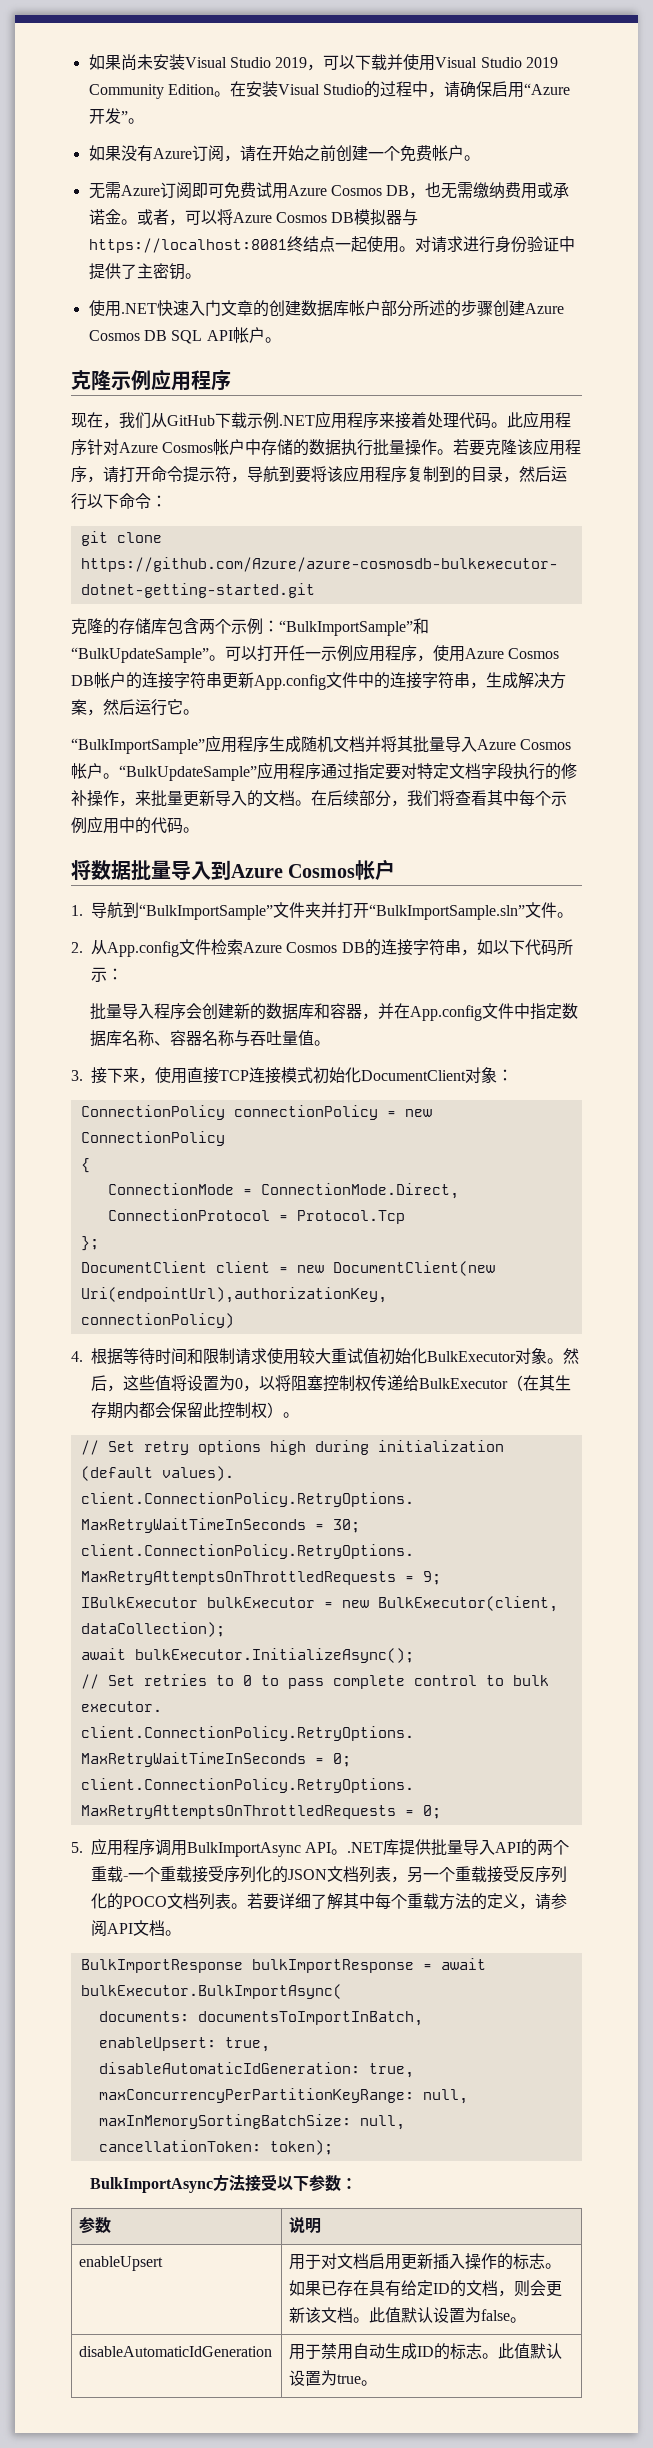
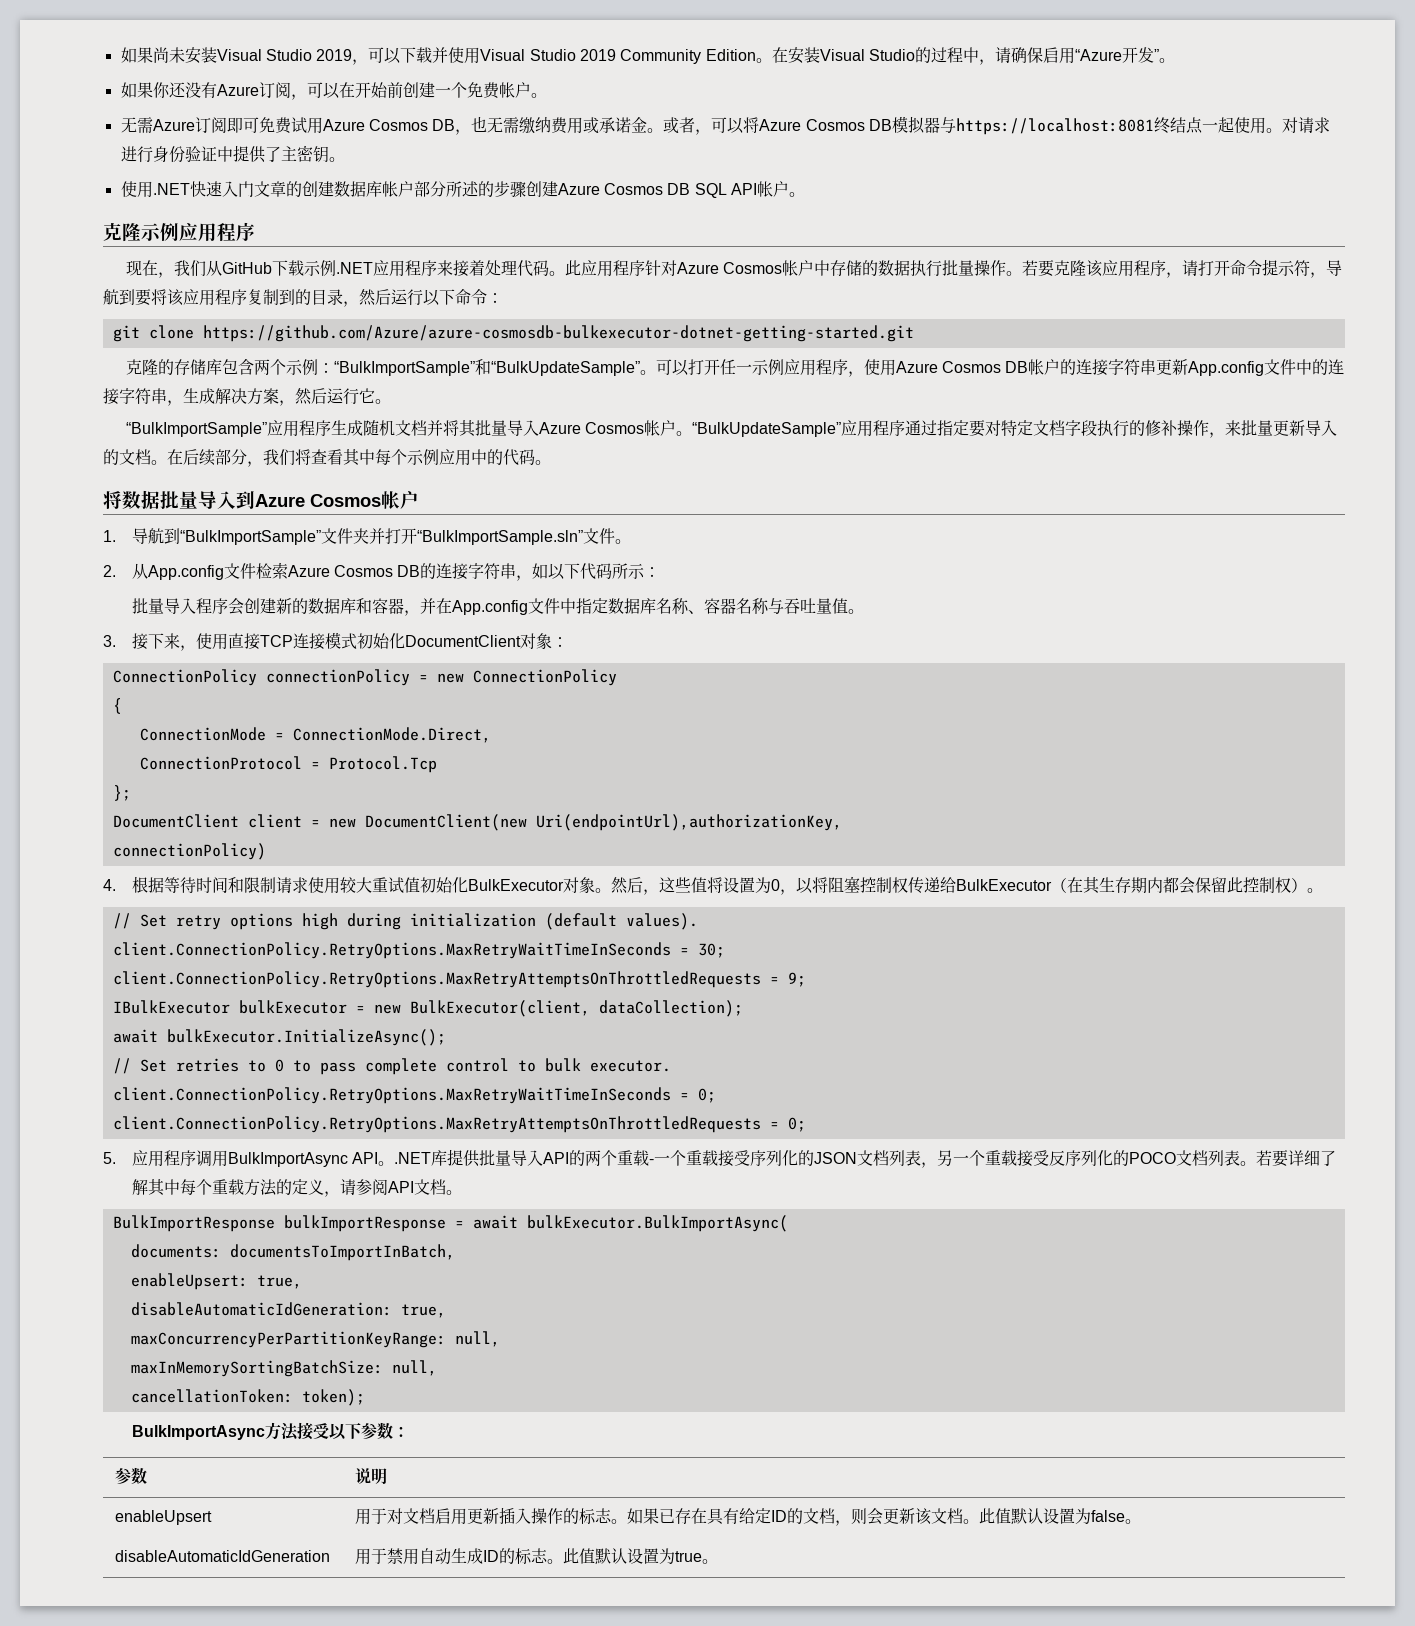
(121, 153) none -> [152,82,186,98] 你还
[239,145,320,162] 请在开始之 -> [306,82,388,99] 可以在开始

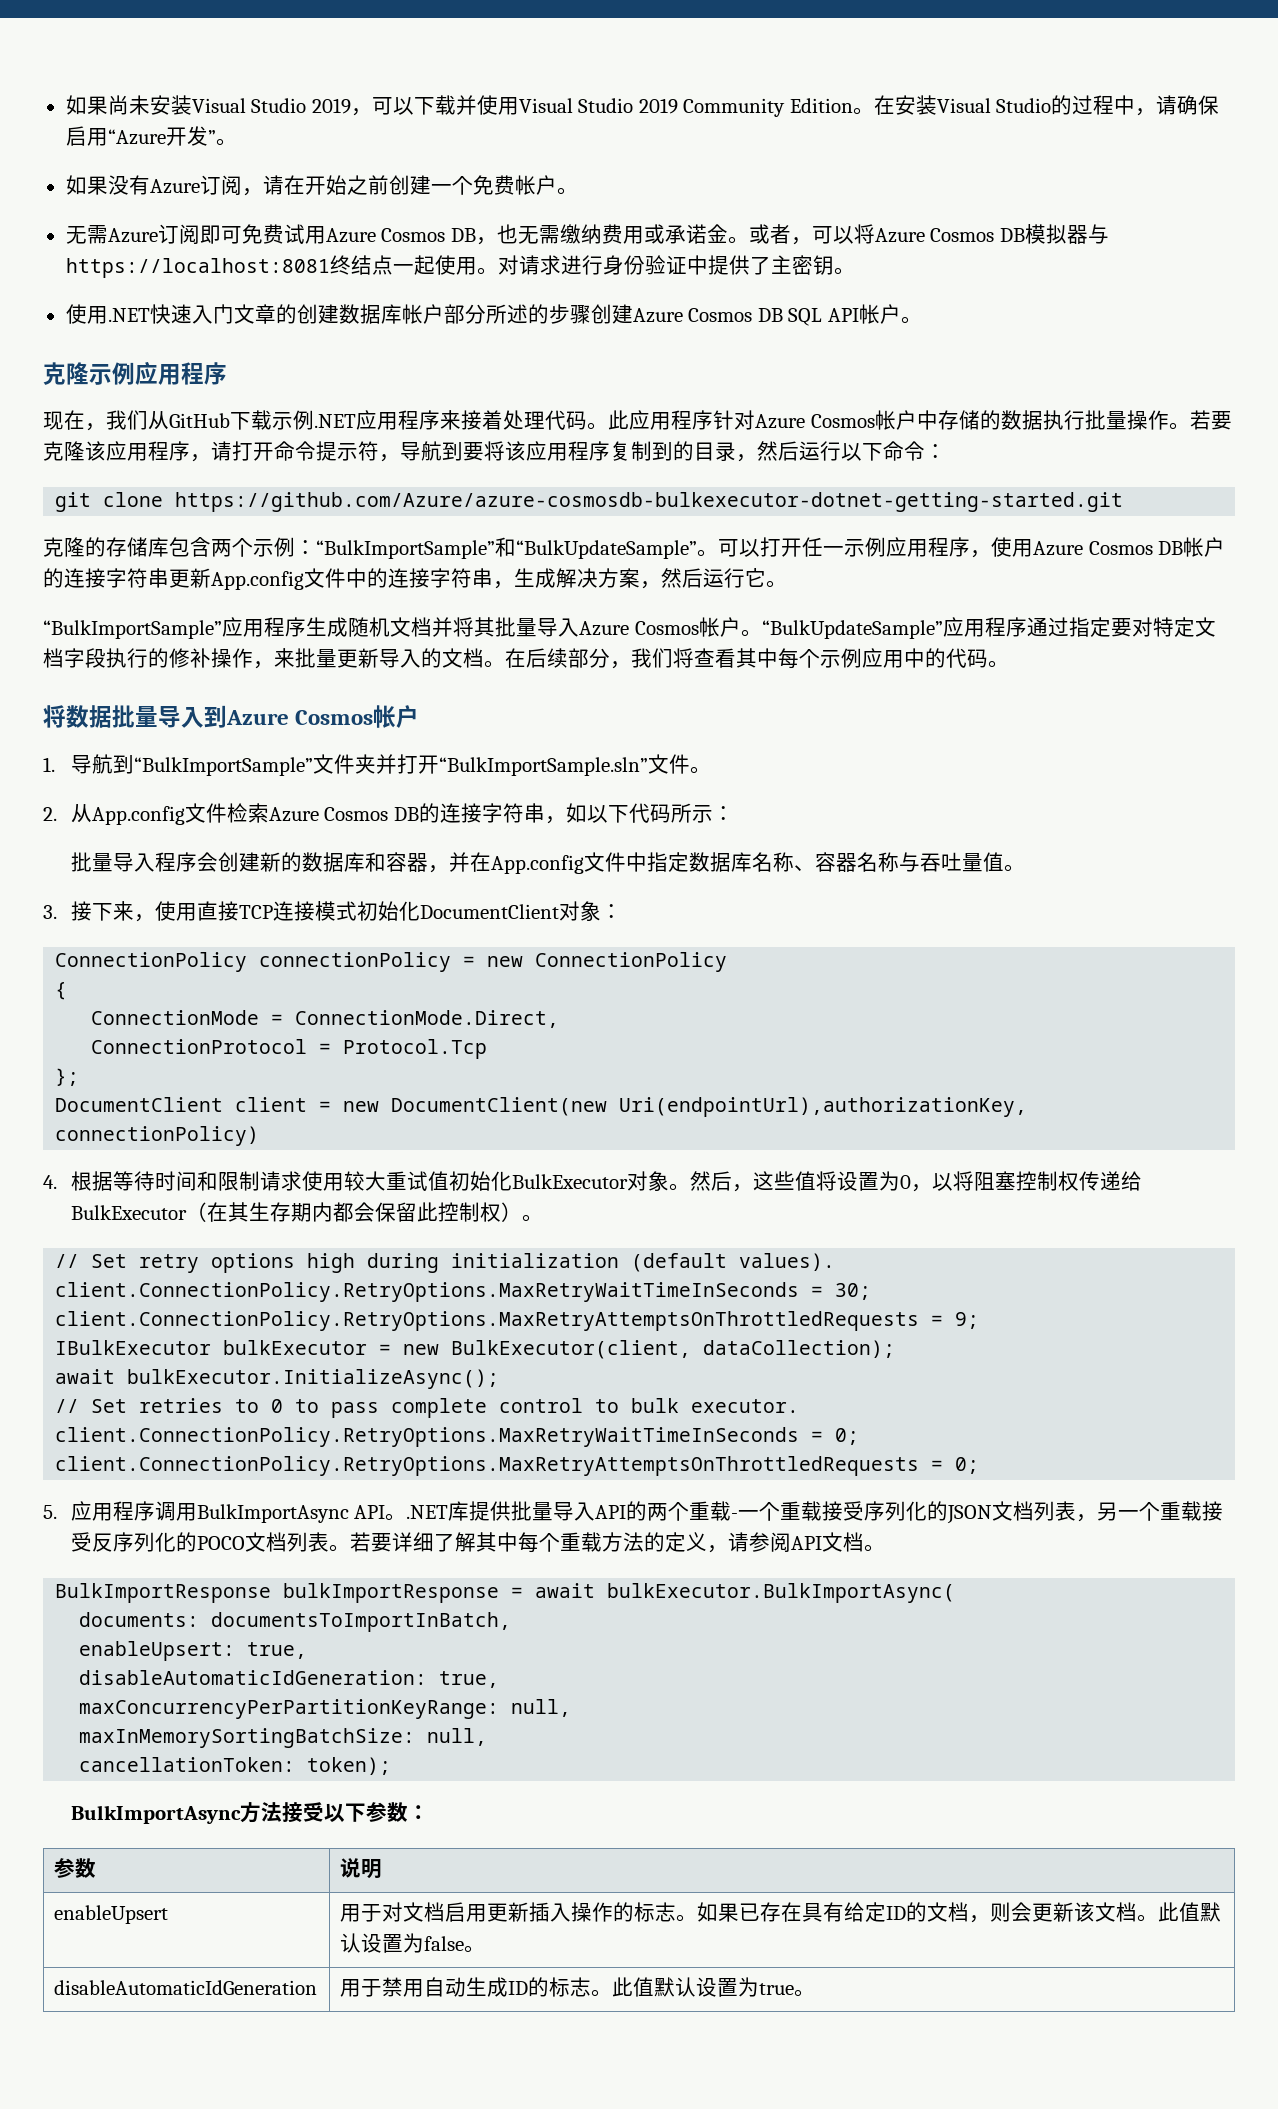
[152,82,186,98] 你还 -> (108, 185) none
[306,82,388,99] 可以在开始 -> [262,175,368,195] 请在开始之

